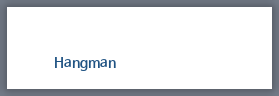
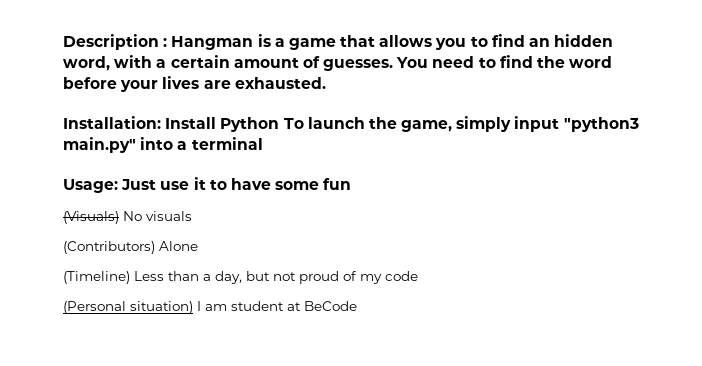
[54,57,116,71] Hangman -> [63,34,614,50] [63,55,613,71] [63,76,326,92] [63,116,639,132] [63,137,263,153] [63,177,352,193] [63,211,192,224] [63,241,198,254] [63,271,418,284] [63,301,357,314] Description : Hangman is a game that allows you to find an hidden word, with a certain amount of guesses. You need to find the word before your lives are exhausted. // Installation: Install Python To launch the game, simply input "python3 main.py" into a terminal // Usage: Just use it to have some fun // (Visuals) No visuals // (Contributors) Alone // (Timeline) Less than a day, but not proud of my code // (Personal situation) I am student at BeCode

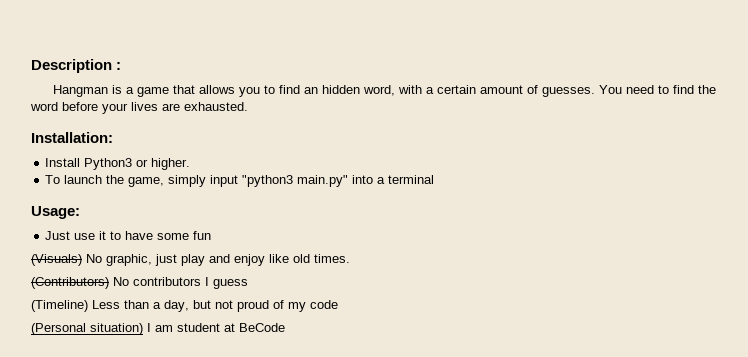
(168, 42) none -> (122, 66) //
[165,117,280,132] Install Python -> [45,158,191,170] // Install Python3 or higher. //
(118, 186) none -> (80, 212) //
[146,211,192,221] [63,241,198,254] visuals // (Contributors) Alone -> [106,254,350,266] [31,277,248,289] graphic, just play and enjoy like old times. // (Contributors) No contributors I guess

